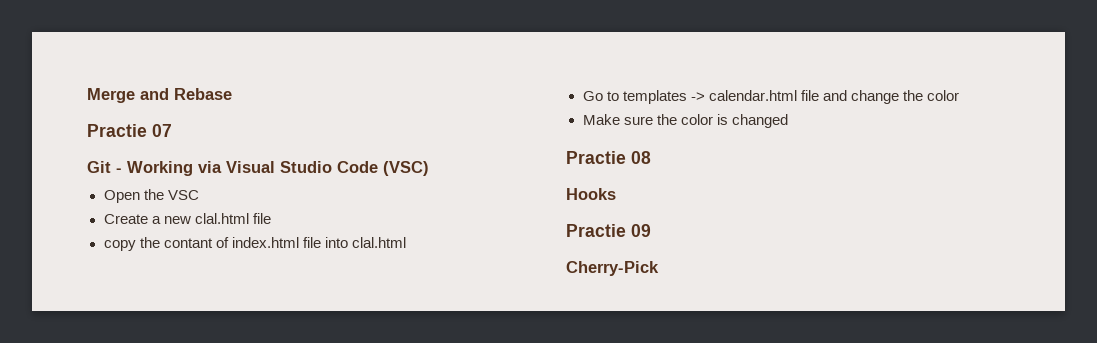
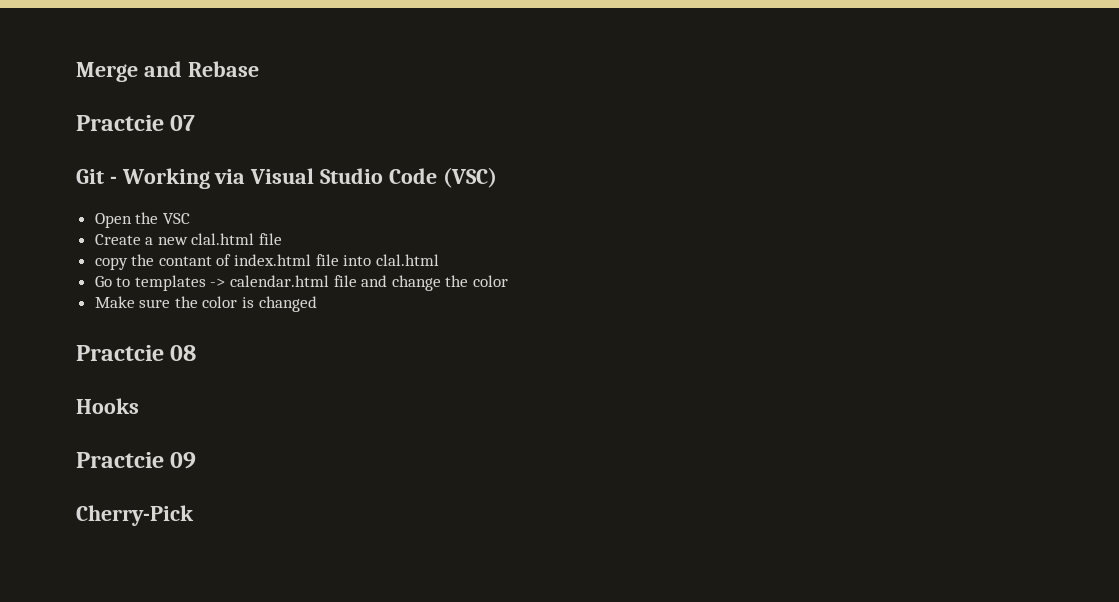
[87,124,147,137] Practie -> [76,115,164,131] Practcie
[566,151,626,164] Practie -> [76,345,164,361] Practcie
[566,224,626,237] Practie -> [76,452,164,468] Practcie

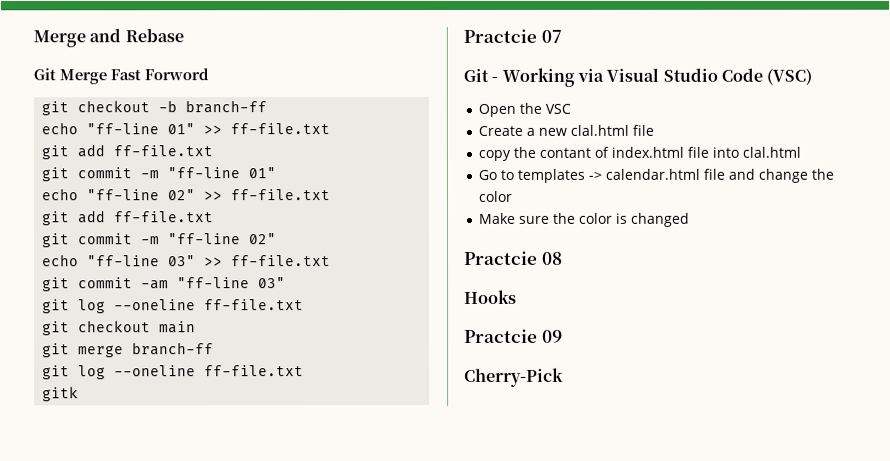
(259, 69) none -> [33,68,209,85] [41,100,268,116] [41,122,331,135] [41,144,214,160] [41,167,277,182] [41,188,331,201] [41,210,214,226] [42,233,278,248] [42,254,332,267] [42,277,287,292] [42,299,305,314] [42,320,197,336] [42,342,215,358] [42,365,305,380] [42,386,80,402] // Git Merge Fast Forword // git checkout -b branch-ff // echo "ff-line 01" >> ff-file.txt // git add ff-file.txt // git commit -m "ff-line 01" // echo "ff-line 02" >> ff-file.txt // git add ff-file.txt // git commit -m "ff-line 02" // echo "ff-line 03" >> ff-file.txt // git commit -am "ff-line 03" // git log --oneline ff-file.txt // git checkout main // git merge branch-ff // git log --oneline ff-file.txt // gitk

